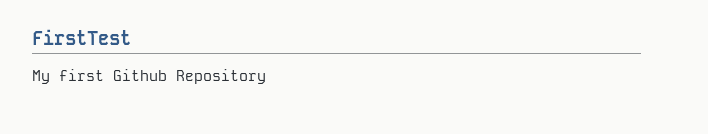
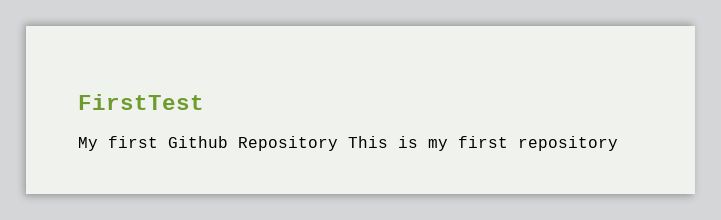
(266, 76) none -> [348,136,618,151] This is my first repository

